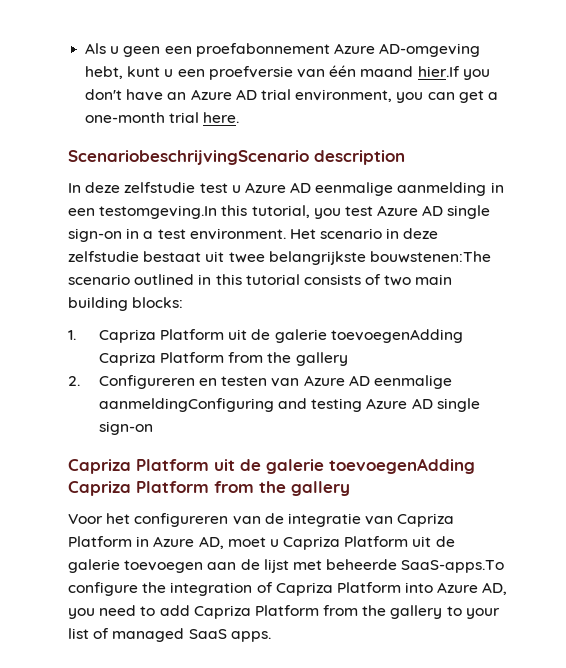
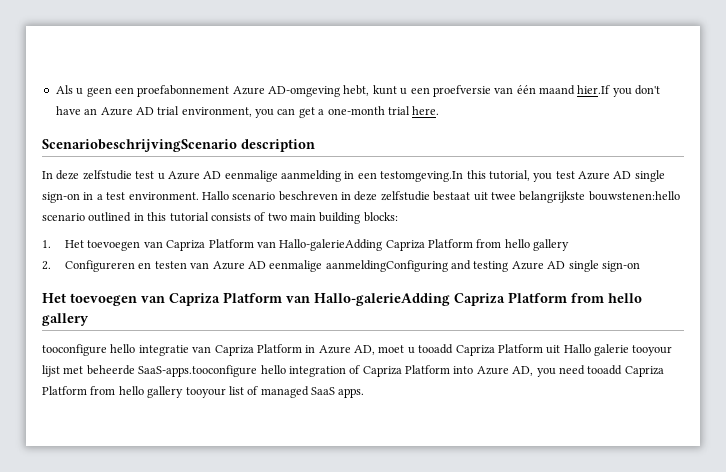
[289,228,383,239] Het scenario -> [201,191,338,201] Hallo scenario beschreven
[369,251,491,263] bouwstenen:The -> [588,191,680,201] bouwstenen:hello
[98,329,463,343] [98,352,292,366] Capriza Platform uit de galerie toevoegenAdding Capriza Platform from the -> [65,239,530,251] Het toevoegen van Capriza Platform van Hallo-galerieAdding Capriza Platform from hello
[68,458,475,474] [68,481,350,496] [68,513,284,527] Capriza Platform uit de galerie toevoegenAdding Capriza Platform from the gallery // Voor het configureren van de -> [42,292,642,306] [42,313,89,326] [42,344,136,356] Het toevoegen van Capriza Platform van Hallo-galerieAdding Capriza Platform from hello gallery // tooconfigure hello
[283,536,455,550] [68,559,505,573] [68,582,167,596] Capriza Platform uit de galerie toevoegen aan de lijst met beheerde SaaS-apps.To configure the -> [418,344,673,356] [42,365,286,377] tooadd Capriza Platform uit Hallo galerie tooyour lijst met beheerde SaaS-apps.tooconfigure hello
[140,605,500,619] to add Capriza Platform from the gallery to your -> [587,365,664,377] [42,386,226,398] tooadd Capriza Platform from hello gallery tooyour

